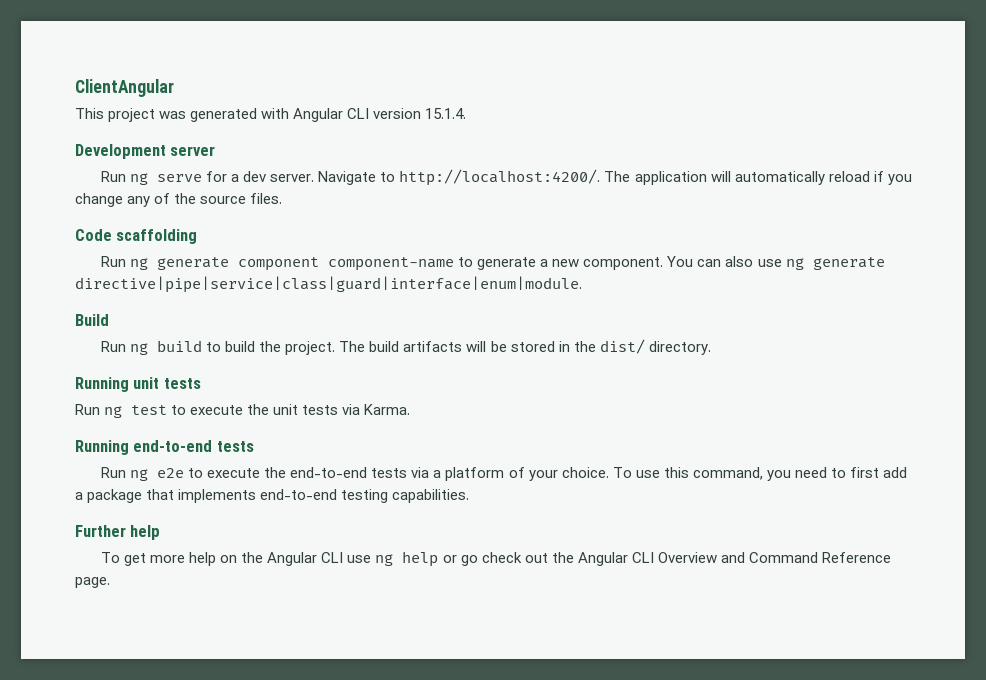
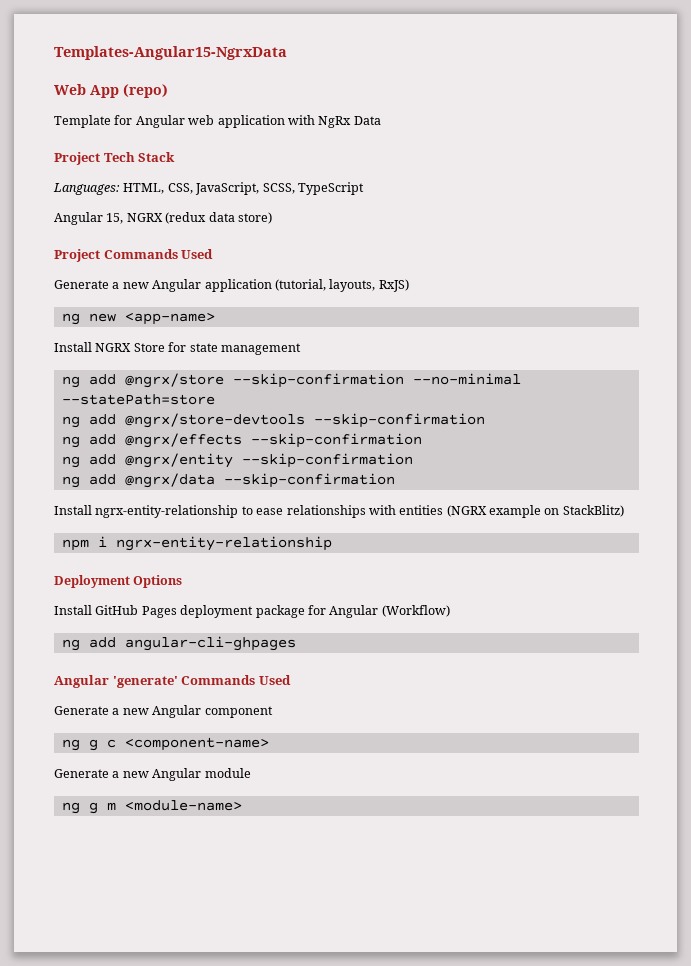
[75,79,174,97] [75,108,467,122] [75,144,216,159] [101,169,912,186] [75,193,283,207] [75,229,198,244] [101,256,885,271] [75,276,582,293] [75,314,109,326] [101,339,711,355] [75,377,201,392] [75,404,411,418] [75,440,254,455] [101,467,908,481] [75,489,470,503] [75,525,161,540] [101,551,892,567] [75,577,110,588] ClientAngular // This project was generated with Angular CLI version 15.1.4. // Development server // Run ng serve for a dev server. Navigate to http://localhost:4200/. The application will automatically reload if you change any of the source files. // Code scaffolding // Run ng generate component component-name to generate a new component. You can also use ng generate directive|pipe|service|class|guard|interface|enum|module. // Build // Run ng build to build the project. The build artifacts will be stored in the dist/ directory. // Running unit tests // Run ng test to execute the unit tests via Karma. // Running end-to-end tests // Run ng e2e to execute the end-to-end tests via a platform of your choice. To use this command, you need to first add a package that implements end-to-end testing capabilities. // Further help // To get more help on the Angular CLI use ng help or go check out the Angular CLI Overview and Command Reference page. -> [54,46,287,60] [54,84,168,98] [54,115,381,128] [54,152,176,165] [53,182,364,195] [54,212,272,225] [54,249,214,262] [54,279,409,292] [61,313,215,325] [54,342,301,355] [61,373,521,388] [61,394,215,405] [61,413,485,428] [61,433,422,448] [61,453,413,468] [61,473,395,488] [54,505,624,518] [61,536,332,551] [54,575,183,588] [54,605,450,618] [61,636,296,651] [54,675,291,688] [54,705,273,718] [61,737,269,751] [54,768,251,781] [61,800,242,814] Templates-Angular15-NgrxData // Web App (repo) // Template for Angular web application with NgRx Data // Project Tech Stack // Languages: HTML, CSS, JavaScript, SCSS, TypeScript // Angular 15, NGRX (redux data store) // Project Commands Used // Generate a new Angular application (tutorial, layouts, RxJS) // ng new <app-name> // Install NGRX Store for state management // ng add @ngrx/store --skip-confirmation --no-minimal --statePath=store // ng add @ngrx/store-devtools --skip-confirmation // ng add @ngrx/effects --skip-confirmation // ng add @ngrx/entity --skip-confirmation // ng add @ngrx/data --skip-confirmation // Install ngrx-entity-relationship to ease relationships with entities (NGRX example on StackBlitz) // npm i ngrx-entity-relationship // Deployment Options // Install GitHub Pages deployment package for Angular (Workflow) // ng add angular-cli-ghpages // Angular 'generate' Commands Used // Generate a new Angular component // ng g c <component-name> // Generate a new Angular module // ng g m <module-name>

